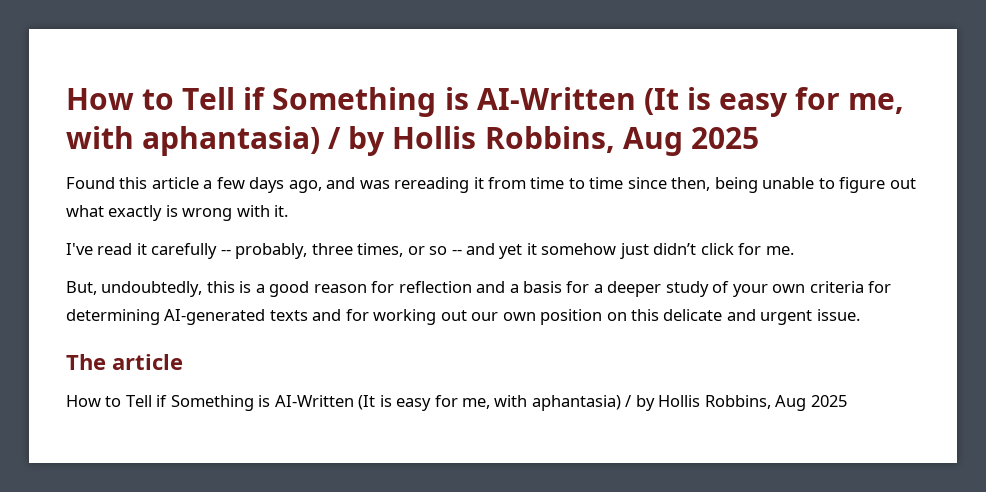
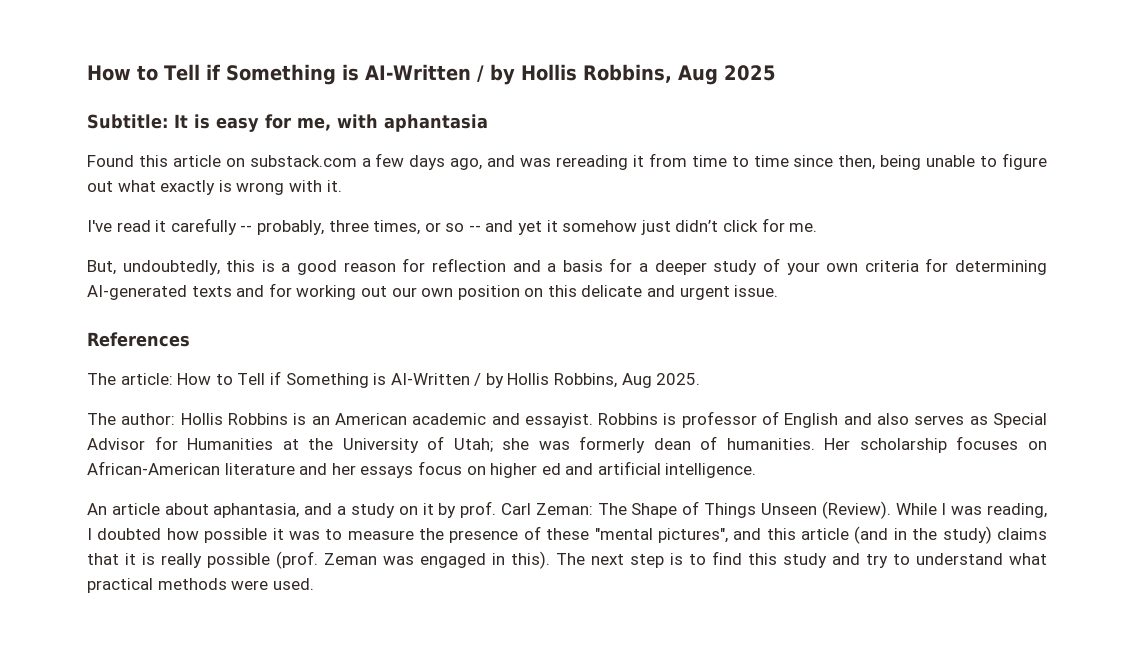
[66,87,905,117] [66,126,759,156] How to Tell if Something is AI-Written (It is easy for me, with aphantasia) / by Hollis Robbins, Aug 2025 -> [87,64,776,85] [87,114,488,132] How to Tell if Something is AI-Written / by Hollis Robbins, Aug 2025 // Subtitle: It is easy for me, with aphantasia
(199, 183) none -> [225,155,357,167] on substack.com
[66,354,183,370] [66,395,847,411] // The article // How to Tell if Something is AI-Written (It is easy for me, with aphantasia) / by Hollis Robbins, Aug 2025 -> [87,332,190,347] [87,371,701,388] [87,411,1047,428] [87,436,1047,453] [87,461,757,478] [87,501,1048,519] [87,526,1047,544] [87,551,1047,569] [87,578,314,593] // References // The article: How to Tell if Something is AI-Written / by Hollis Robbins, Aug 2025. // The author: Hollis Robbins is an American academic and essayist. Robbins is professor of English and also serves as Special Advisor for Humanities at the University of Utah; she was formerly dean of humanities. Her scholarship focuses on African-American literature and her essays focus on higher ed and artificial intelligence. // An article about aphantasia, and a study on it by prof. Carl Zeman: The Shape of Things Unseen (Review). While I was reading, I doubted how possible it was to measure the presence of these "mental pictures", and this article (and in the study) claims that it is really possible (prof. Zeman was engaged in this). The next step is to find this study and try to understand what practical methods were used.

